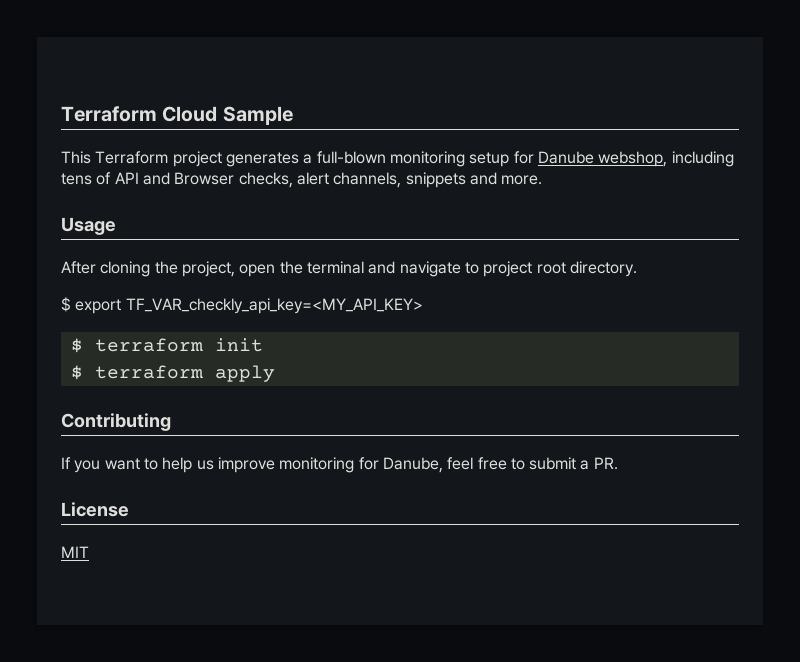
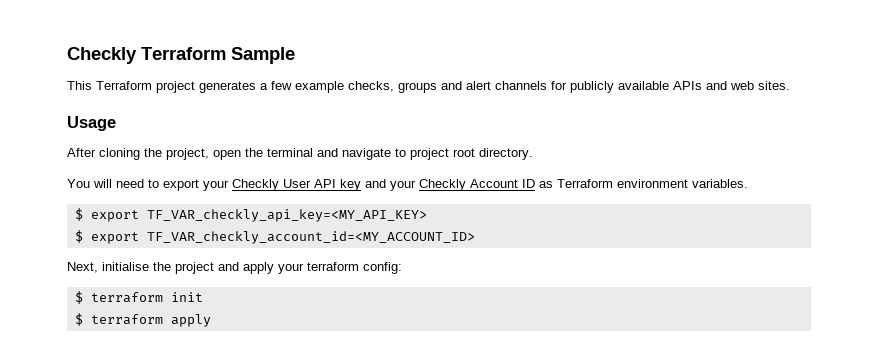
[61,106,218,122] Terraform Cloud -> [67,47,226,64] Checkly Terraform
[316,151,734,167] [61,172,543,188] full-blown monitoring setup for Danube webshop, including tens of API and Browser checks, alert channels, snippets and more. -> [271,81,790,93] few example checks, groups and alert channels for publicly available APIs and web sites.
[61,297,423,314] $ export TF_VAR_checkly_api_key=<MY_API_KEY> -> [67,179,748,191] [74,208,427,222] [74,230,475,244] [67,262,402,274] You will need to export your Checkly User API key and your Checkly Account ID as Terraform environment variables. // $ export TF_VAR_checkly_api_key=<MY_API_KEY> // $ export TF_VAR_checkly_account_id=<MY_ACCOUNT_ID> // Next, initialise the project and apply your terraform config:
[61,413,171,431] [61,457,618,473] [61,502,129,517] [61,546,89,558] // Contributing // If you want to help us improve monitoring for Danube, feel free to submit a PR. // License // MIT -> (211, 320) none

